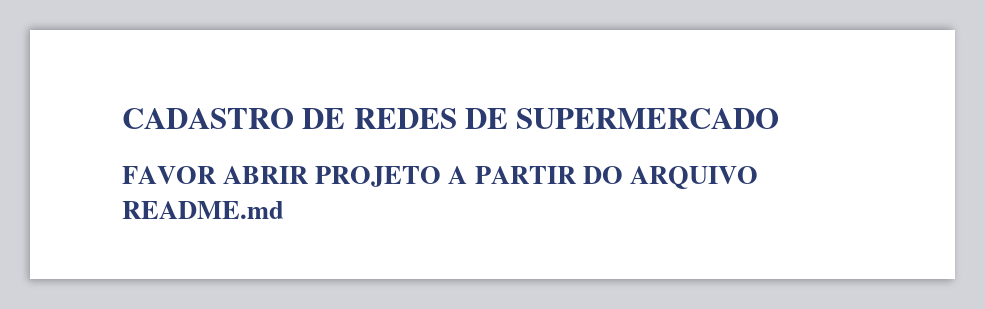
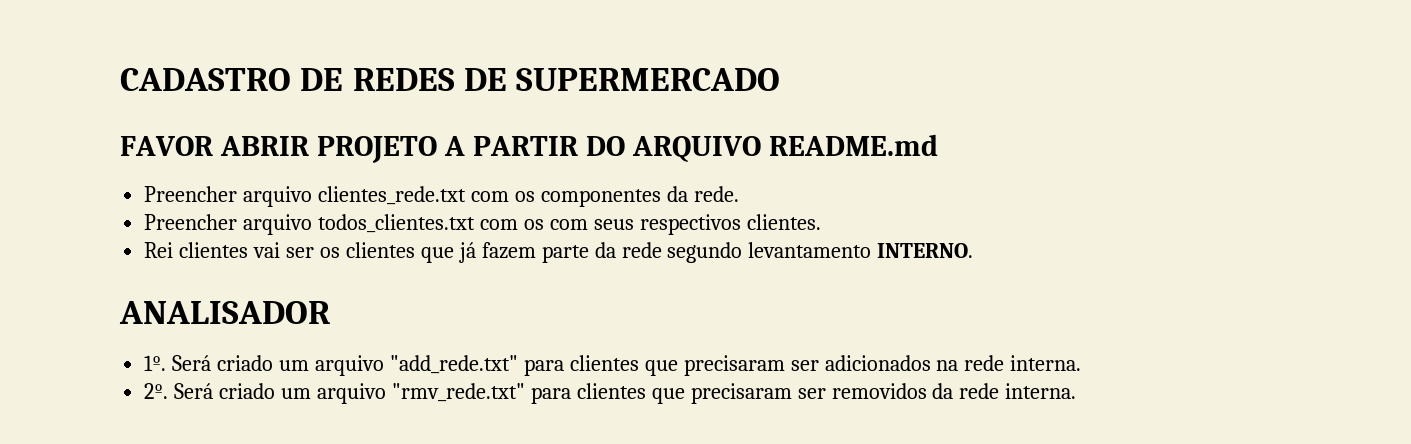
(284, 210) none -> [144,186,739,207] [144,214,821,235] [144,242,974,263] [119,301,331,324] [144,355,1082,376] [144,383,1077,404] // Preencher arquivo clientes_rede.txt com os componentes da rede. // Preencher arquivo todos_clientes.txt com os com seus respectivos clientes. // Rei clientes vai ser os clientes que já fazem parte da rede segundo levantamento INTERNO. // ANALISADOR // 1º. Será criado um arquivo "add_rede.txt" para clientes que precisaram ser adicionados na rede interna. // 2º. Será criado um arquivo "rmv_rede.txt" para clientes que precisaram ser removidos da rede interna.

